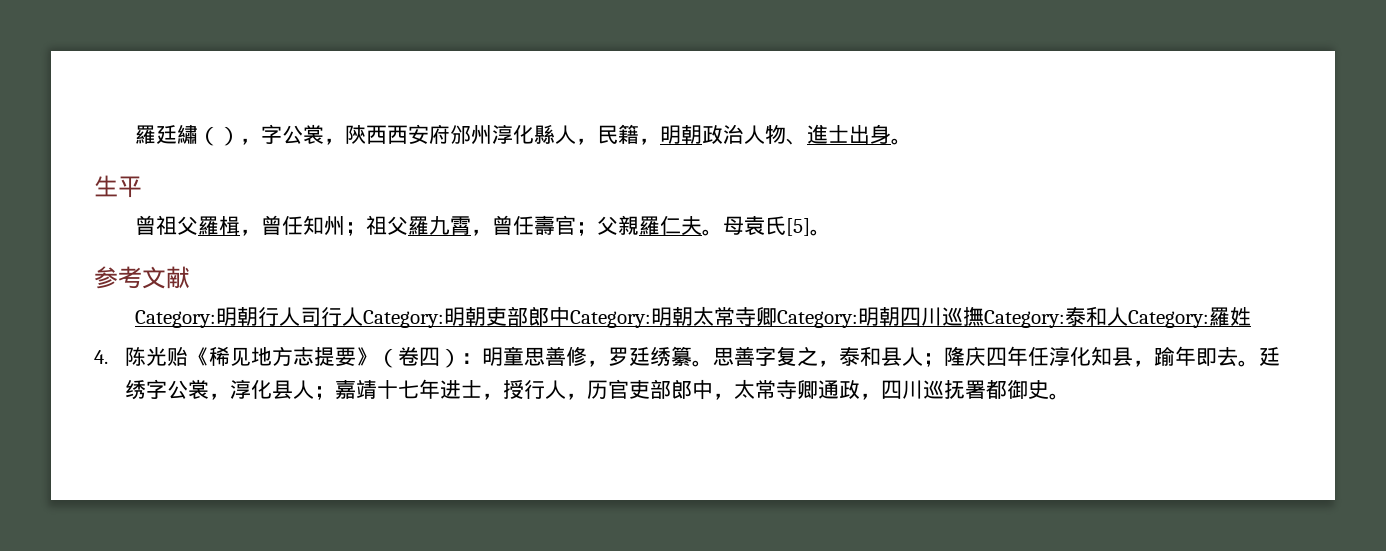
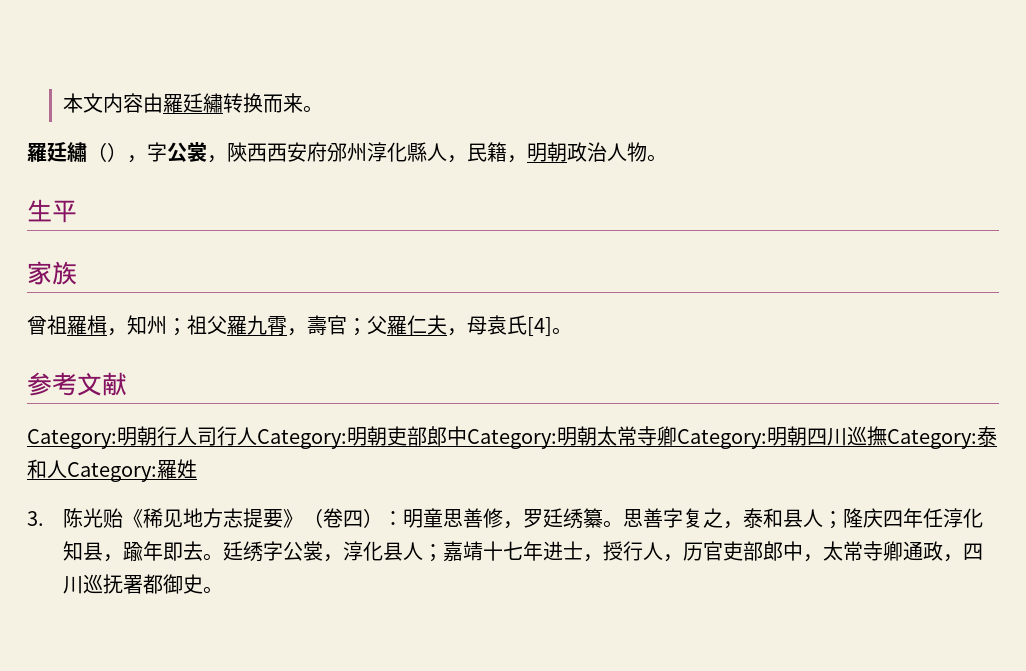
(135, 134) none -> [62,93,323,113] 本文内容由羅廷繡转换而来。 //
[786,124,892,145] 、進士出身 -> (647, 152) none
(142, 187) none -> [27,261,77,285] // 家族
[177,215,304,236] 父羅楫，曾任 -> [67,315,127,336] 羅楫，
[492,215,535,235] 曾任 -> (307, 332) none
[618,215,811,236] 親羅仁夫。母袁氏[5] -> [387,315,552,337] 羅仁夫，母袁氏[4]
[94,350,108,364] 4. -> [27,511,44,526] 3.

